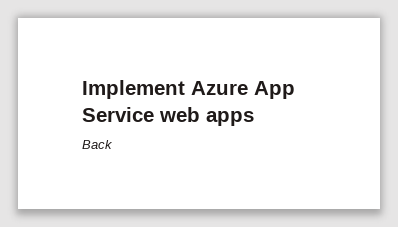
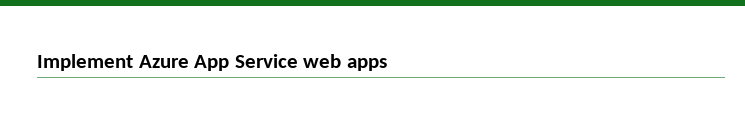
[82,140,113,149] // Back -> (387, 64) none

